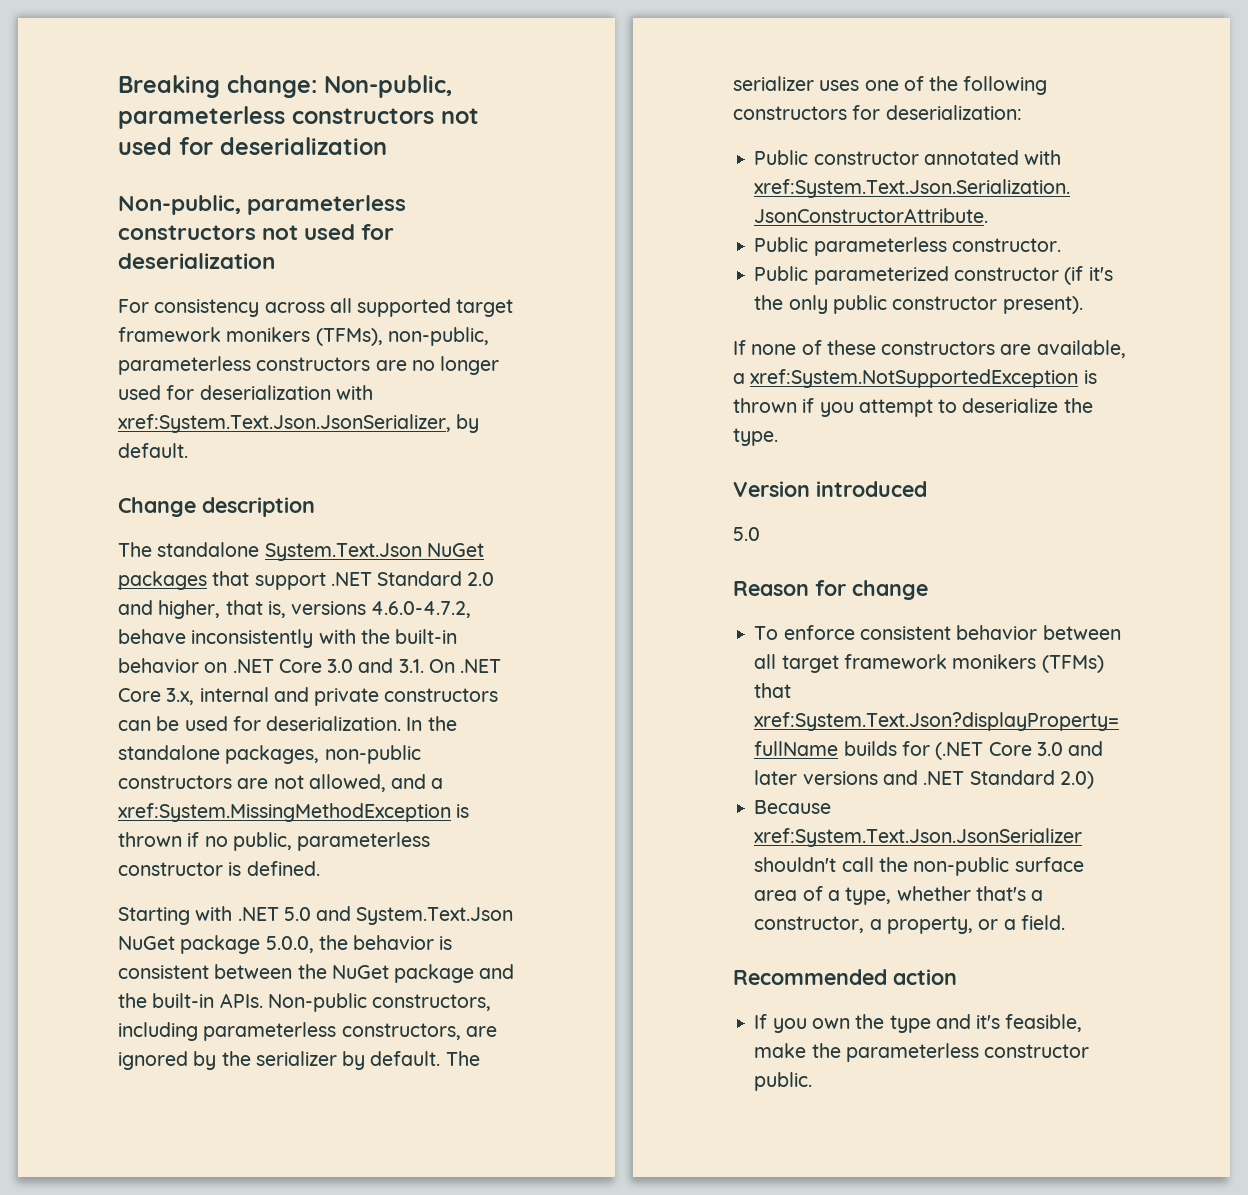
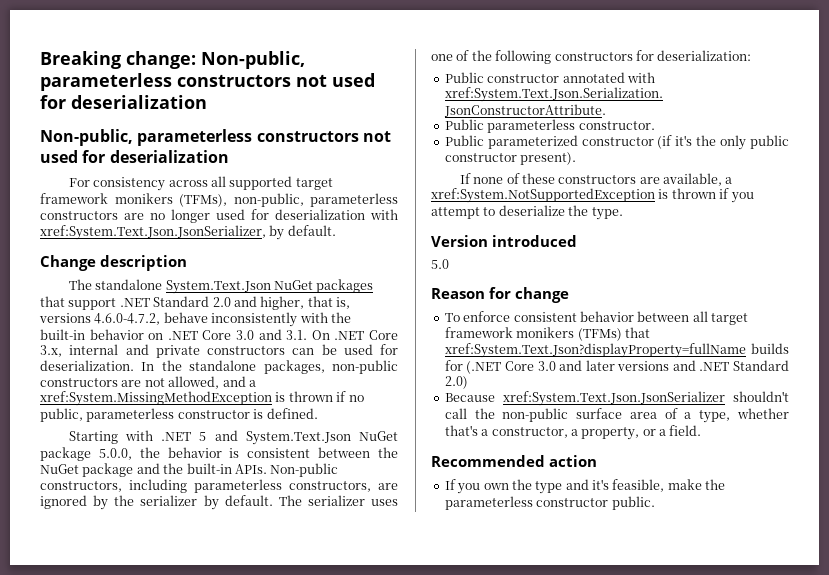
[283,907,311,921] 5.0 -> [199,432,207,441] 5

